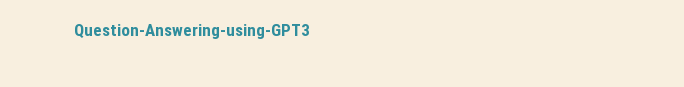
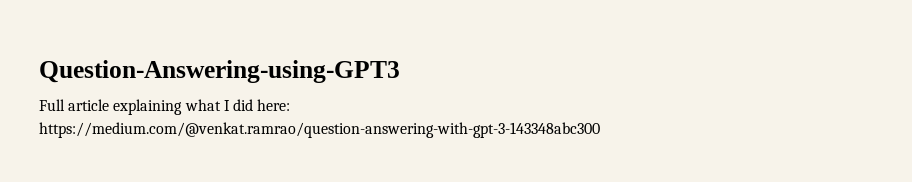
(310, 31) none -> [39,99,291,115] [39,122,600,138] // Full article explaining what I did here: https://medium.com/@venkat.ramrao/question-answering-with-gpt-3-143348abc300

